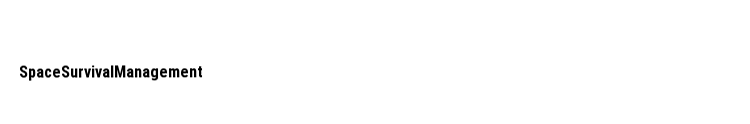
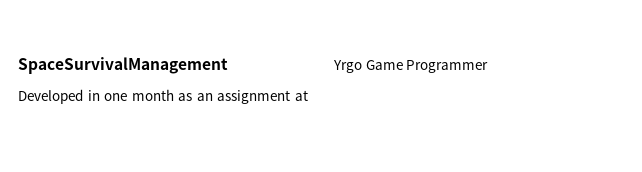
(204, 73) none -> [18,89,308,104] [333,60,489,73] // Developed in one month as an assignment at Yrgo Game Programmer

